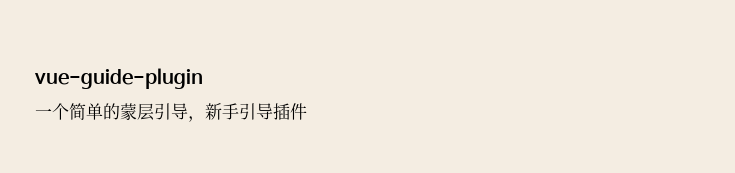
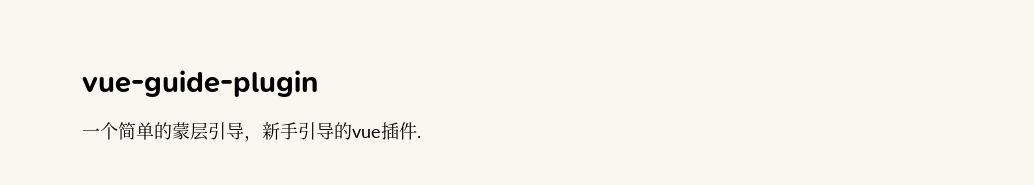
[273,103,307,120] 插件 -> [334,122,421,140] 的vue插件.

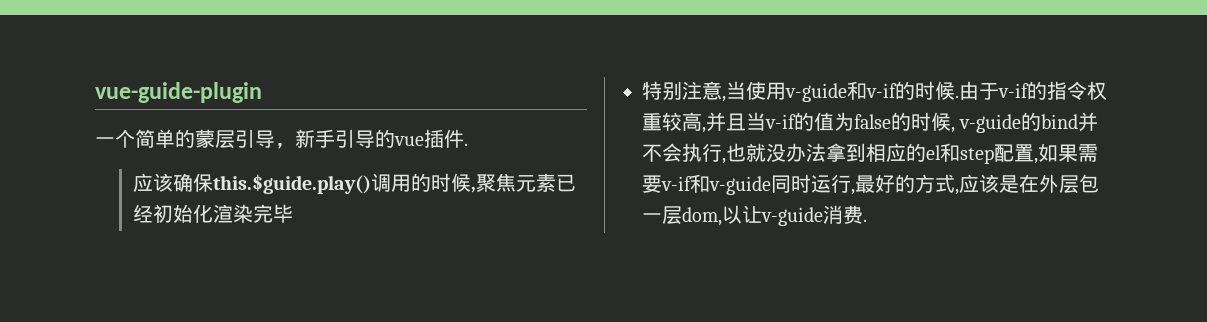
(421, 137) none -> [132,173,576,194] [132,204,293,223] [642,81,1107,102] [642,112,1099,133] [642,143,1098,164] [642,174,1099,195] [642,205,867,226] // 应该确保this.$guide.play()调用的时候,聚焦元素已经初始化渲染完毕 // 特别注意,当使用v-guide和v-if的时候.由于v-if的指令权重较高,并且当v-if的值为false的时候, v-guide的bind并不会执行,也就没办法拿到相应的el和step配置,如果需要v-if和v-guide同时运行,最好的方式,应该是在外层包一层dom,以让v-guide消费.

